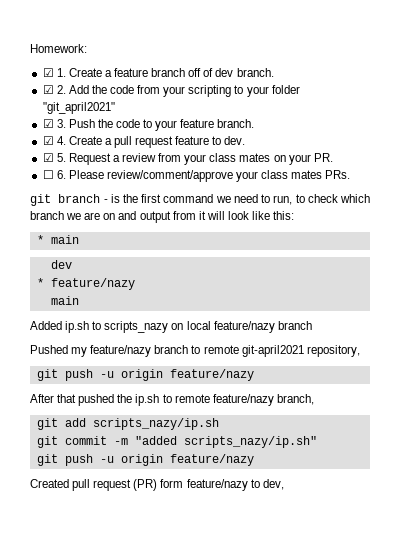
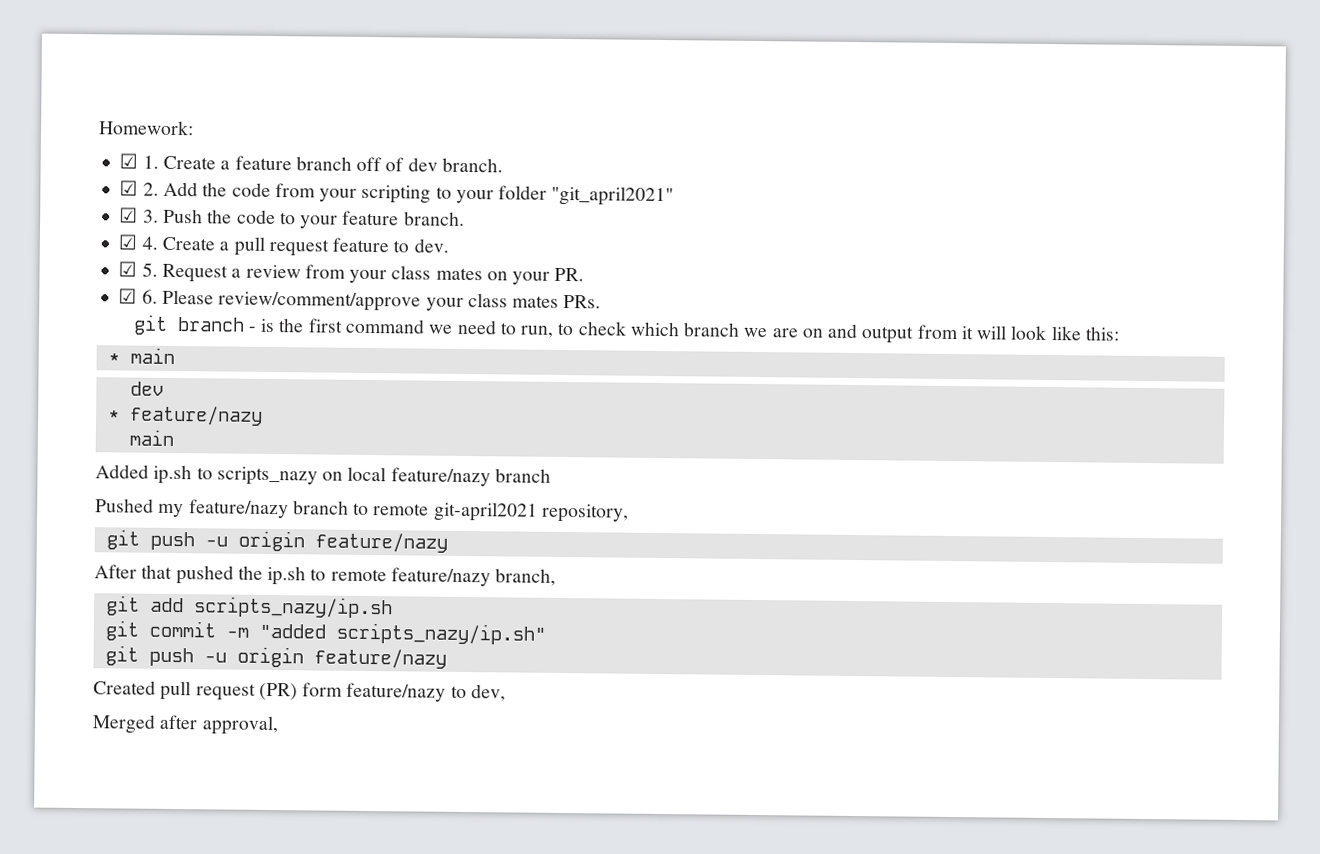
[42,170,54,179] ☐ -> [118,288,138,304] ☑
(284, 484) none -> [92,714,279,736] // Merged after approval,

